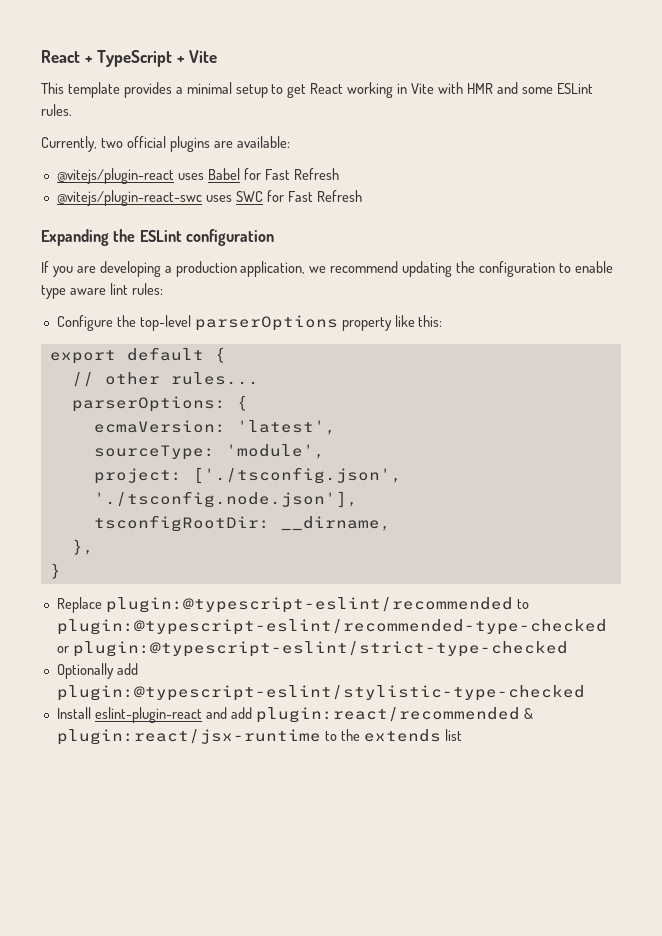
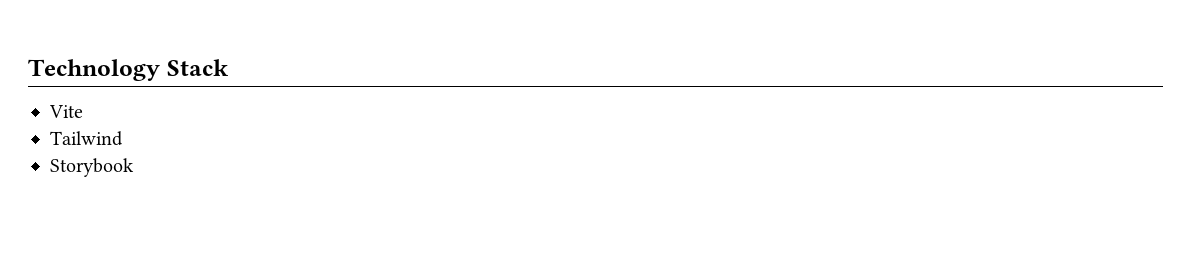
[41,50,218,67] [41,82,593,98] [41,104,72,116] [41,136,290,152] [56,168,339,184] [56,190,362,206] [41,229,274,246] [41,261,613,277] [41,283,163,299] [56,315,443,331] [49,347,226,364] [71,372,259,387] [71,395,248,412] [93,420,336,435] [93,444,325,460] [93,467,402,484] [93,491,358,508] [93,515,391,532] [71,539,94,555] [49,563,61,579] [56,597,529,613] [56,619,607,635] [56,641,568,657] [56,663,138,679] [56,685,585,701] [56,707,533,723] [56,729,462,745] React + TypeScript + Vite // This template provides a minimal setup to get React working in Vite with HMR and some ESLint rules. // Currently, two official plugins are available: // @vitejs/plugin-react uses Babel for Fast Refresh // @vitejs/plugin-react-swc uses SWC for Fast Refresh // Expanding the ESLint configuration // If you are developing a production application, we recommend updating the configuration to enable type aware lint rules: // Configure the top-level parserOptions property like this: // export default { // // other rules... // parserOptions: { // ecmaVersion: 'latest', // sourceType: 'module', // project: ['./tsconfig.json', './tsconfig.node.json'], // tsconfigRootDir: __dirname, // }, // } // Replace plugin:@typescript-eslint/recommended to plugin:@typescript-eslint/recommended-type-checked or plugin:@typescript-eslint/strict-type-checked // Optionally add plugin:@typescript-eslint/stylistic-type-checked // Install eslint-plugin-react and add plugin:react/recommended & plugin:react/jsx-runtime to the extends list -> [28,59,229,81] [49,105,83,118] [50,131,123,146] [50,158,134,177] Technology Stack // Vite // Tailwind // Storybook

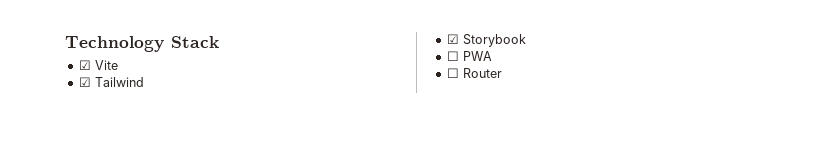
(229, 67) none -> [78,60,91,70] ☑
(83, 111) none -> [78,77,91,87] ☑
(123, 138) none -> [446,34,459,44] ☑
(134, 167) none -> [446,51,492,61] [446,68,502,78] // ☐ PWA // ☐ Router

